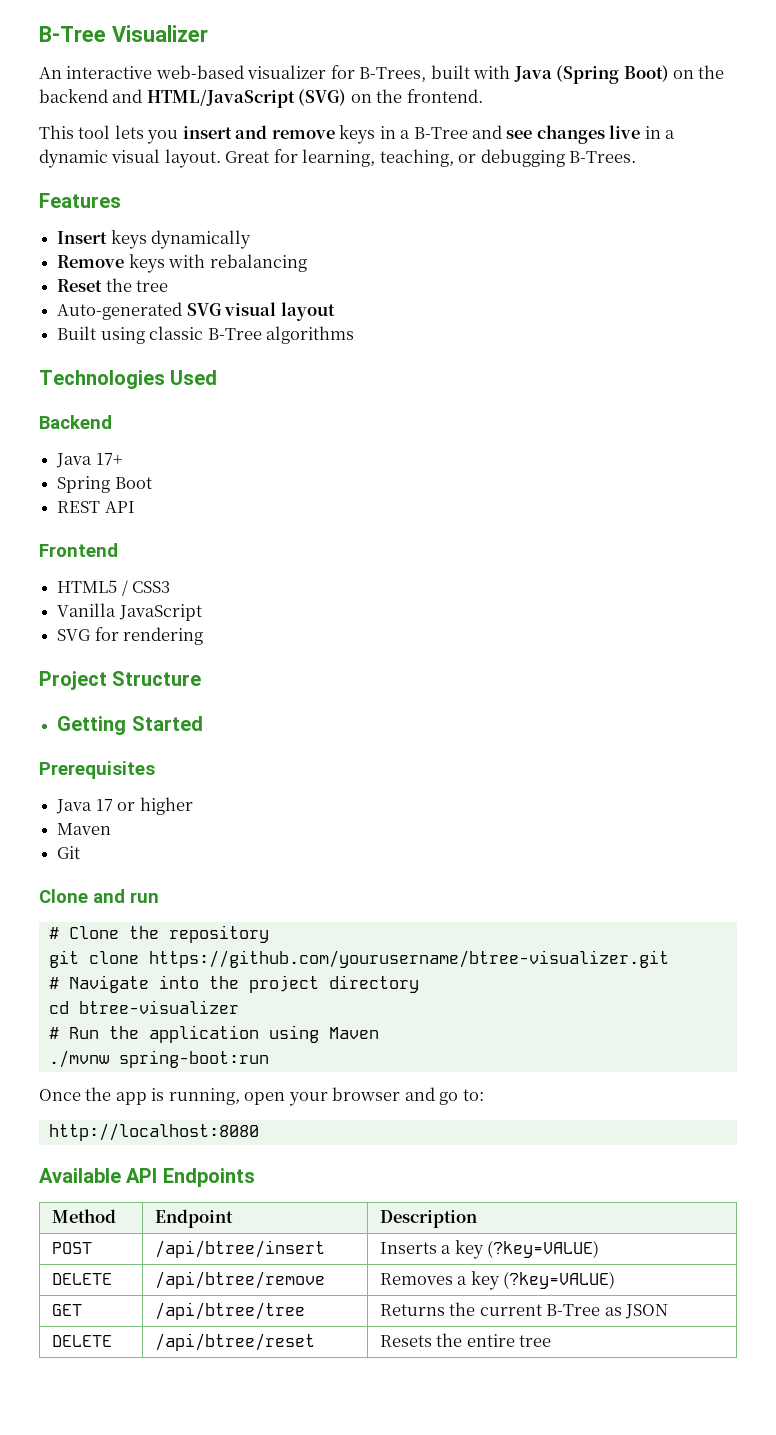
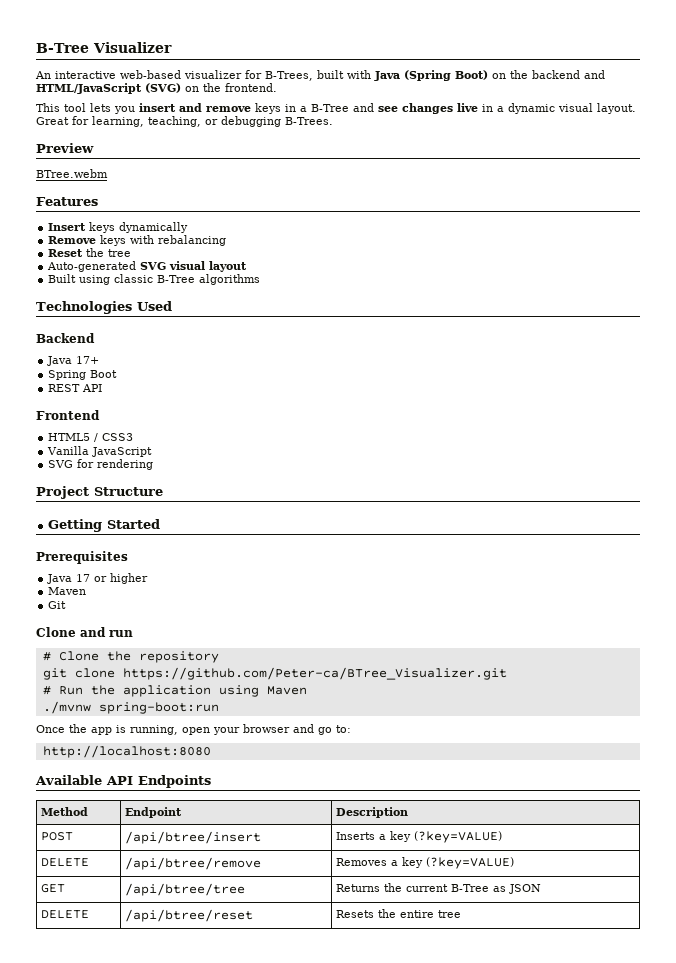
(637, 157) none -> [36,143,94,153] [36,169,108,178] // Preview // BTree.webm
[148,950,669,968] [48,975,419,993] [48,1000,239,1014] https://github.com/yourusername/btree-visualizer.git // # Navigate into the project directory // cd btree-visualizer -> [122,667,507,680] https://github.com/Peter-ca/BTree_Visualizer.git

